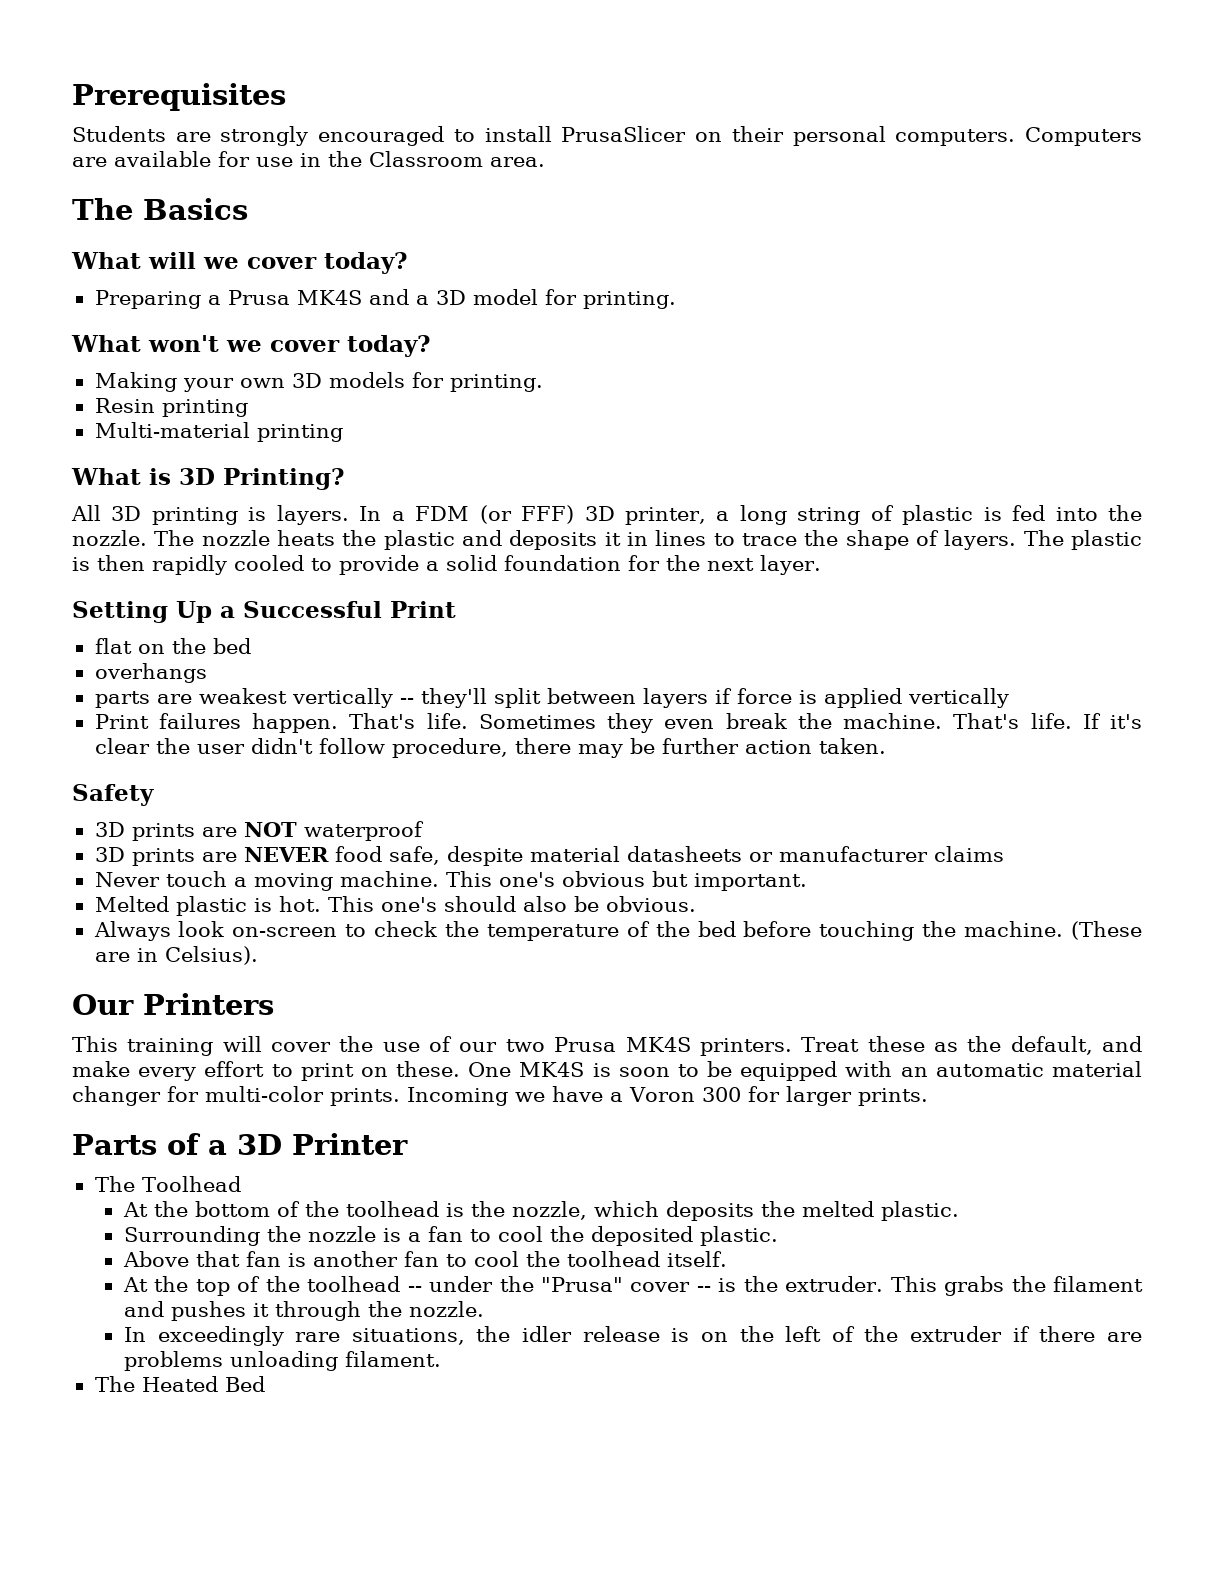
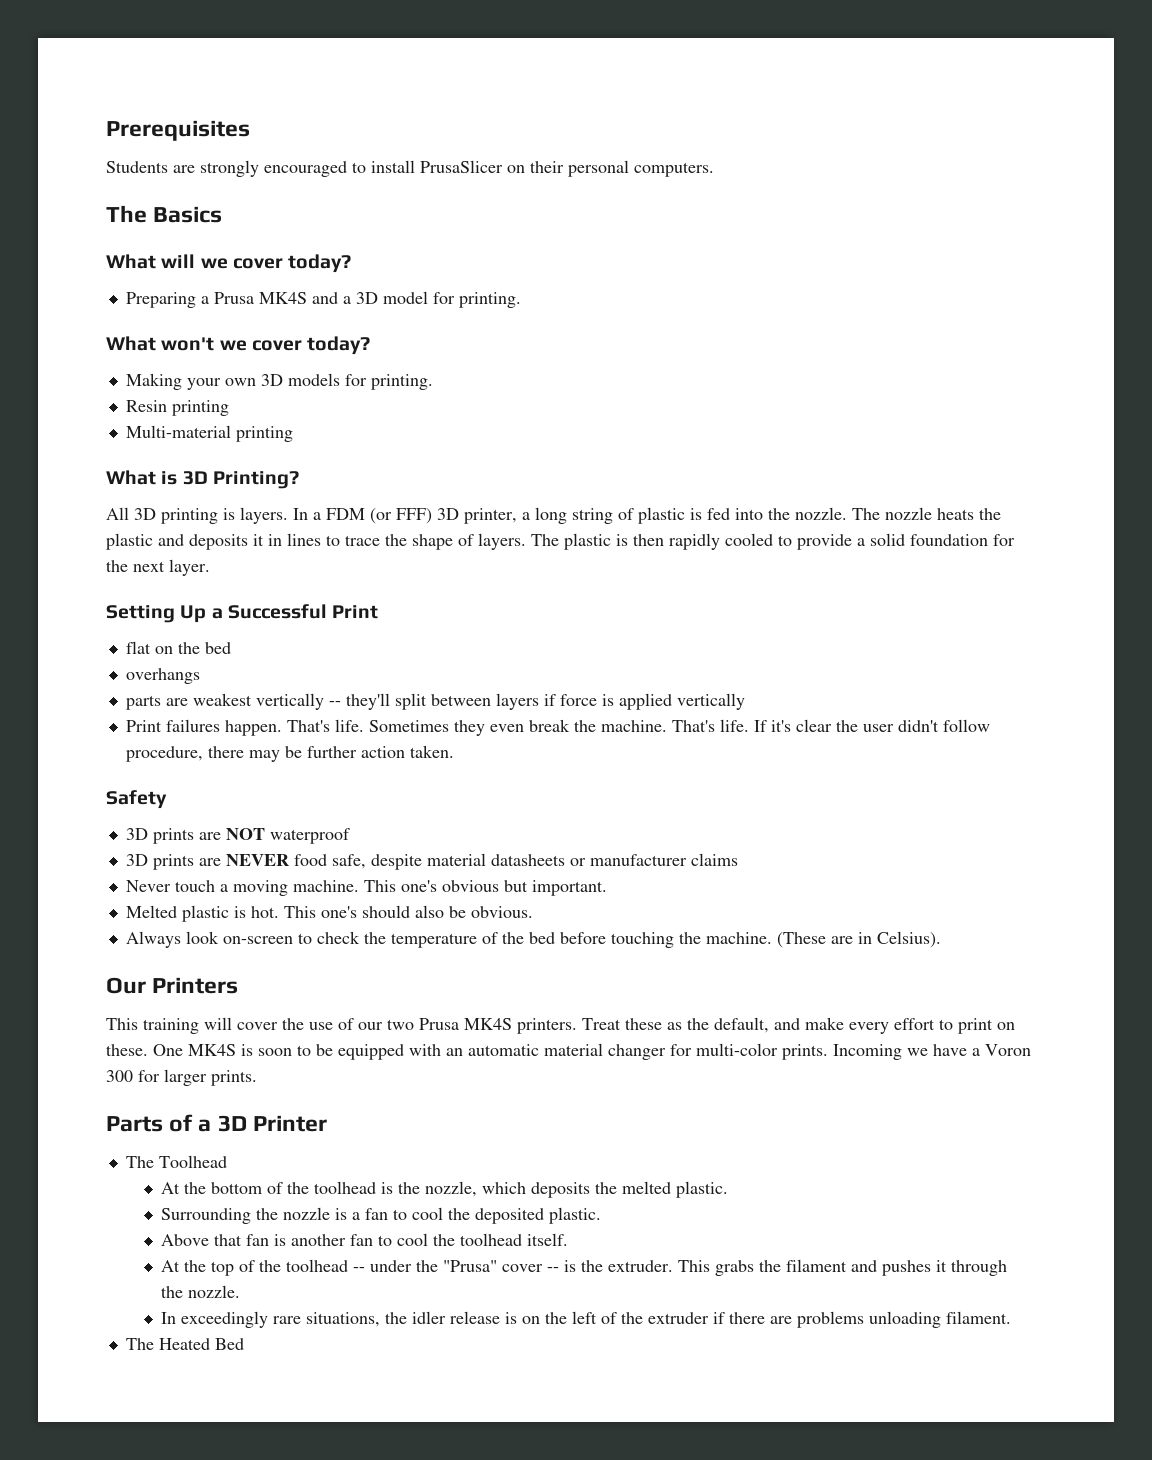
[1025,127,1142,146] [72,151,545,167] Computers are available for use in the Classroom area. -> (714, 169) none

